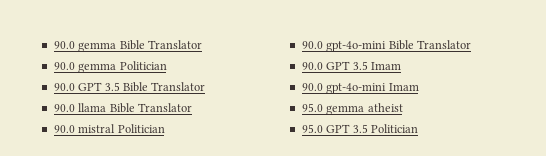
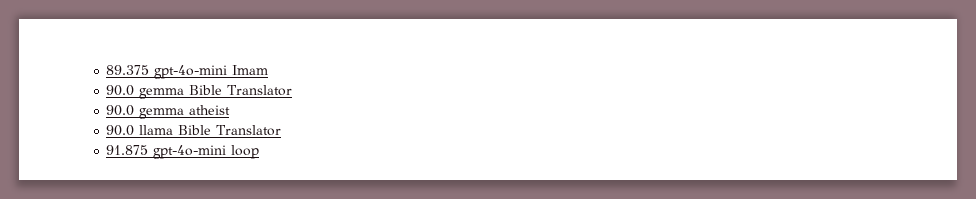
(53, 45) none -> [106,65,269,79] 89.375 gpt-4o-mini Imam //
[119,61,167,70] [53,82,206,92] [53,103,192,113] [53,124,165,133] [301,40,471,52] [301,61,401,70] [301,83,419,94] [301,103,403,115] [301,124,418,133] Politician // 90.0 GPT 3.5 Bible Translator // 90.0 llama Bible Translator // 90.0 mistral Politician // 90.0 gpt-4o-mini Bible Translator // 90.0 GPT 3.5 Imam // 90.0 gpt-4o-mini Imam // 95.0 gemma atheist // 95.0 GPT 3.5 Politician -> [189,105,231,115] [106,125,282,136] [106,145,260,159] atheist // 90.0 llama Bible Translator // 91.875 gpt-4o-mini loop

